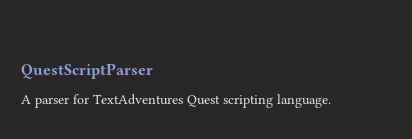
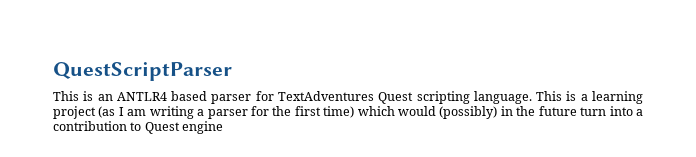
[21,95,31,104] A -> [53,91,208,101] This is an ANTLR4 based
(331, 101) none -> [536,91,644,104] [53,106,644,119] [53,121,224,134] This is a learning project (as I am writing a parser for the first time) which would (possibly) in the future turn into a contribution to Quest engine

